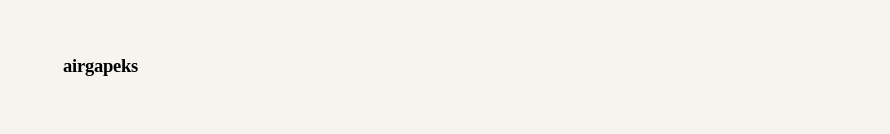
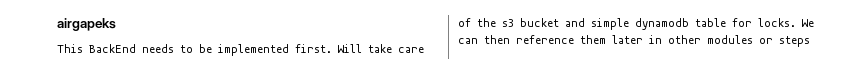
(138, 67) none -> [57,44,424,56] [458,18,814,30] [458,35,810,47] // This BackEnd needs to be implemented first. Will take care of the s3 bucket and simple dynamodb table for locks. We can then reference them later in other modules or steps

